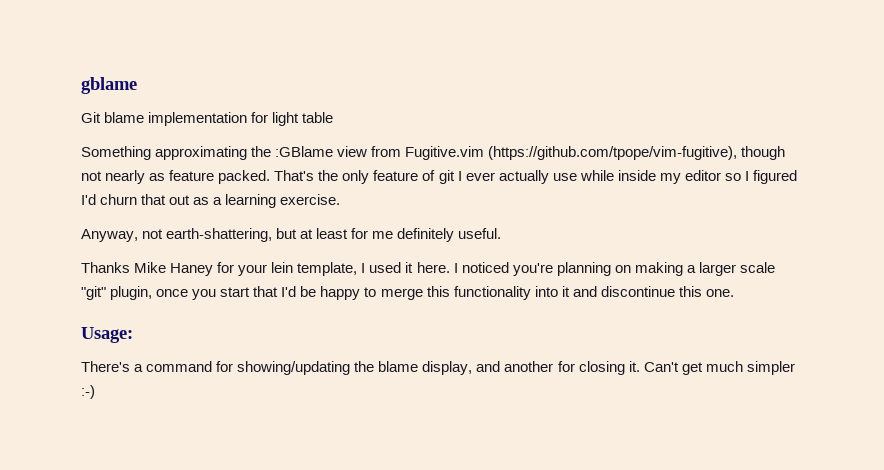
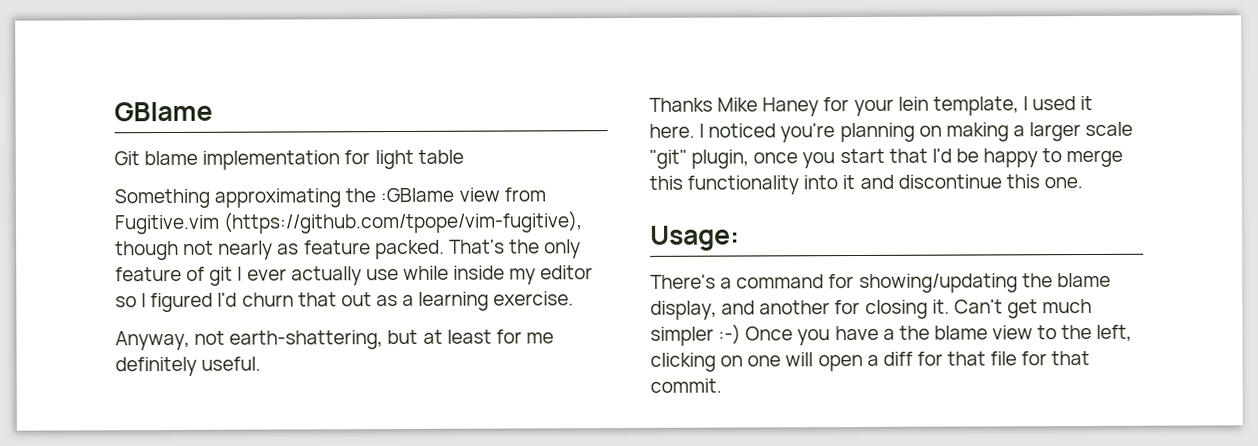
[81,77,137,94] gblame -> [114,101,213,122] GBlame
(95, 392) none -> [745,324,1133,346] [650,350,1091,372] [650,378,722,393] Once you have a the blame view to the left, clicking on one will open a diff for that file for that commit.

